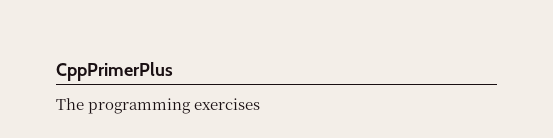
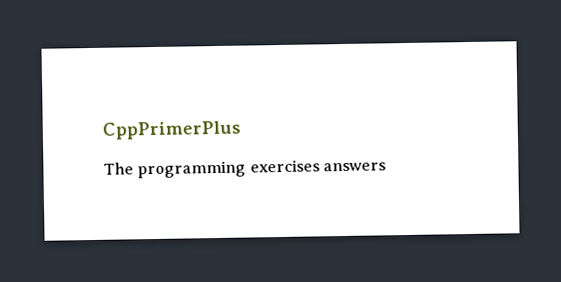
(261, 104) none -> [322,162,386,172] answers

